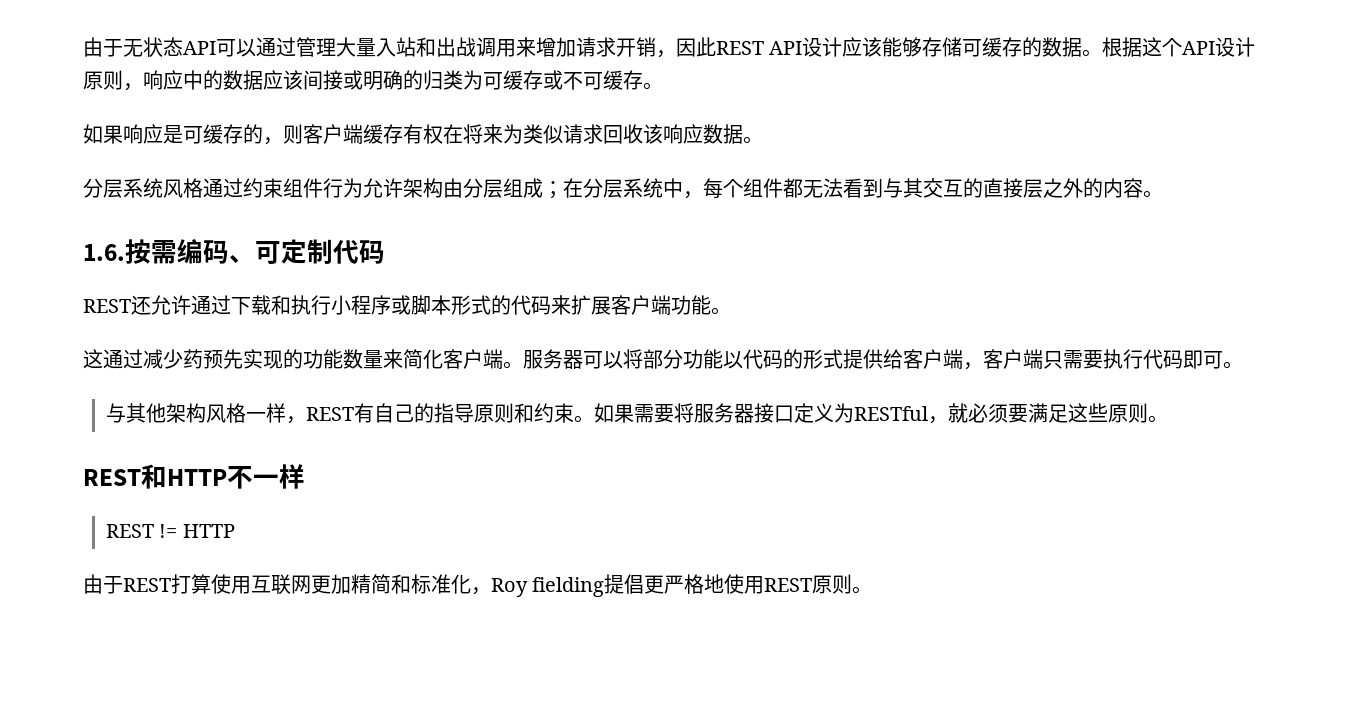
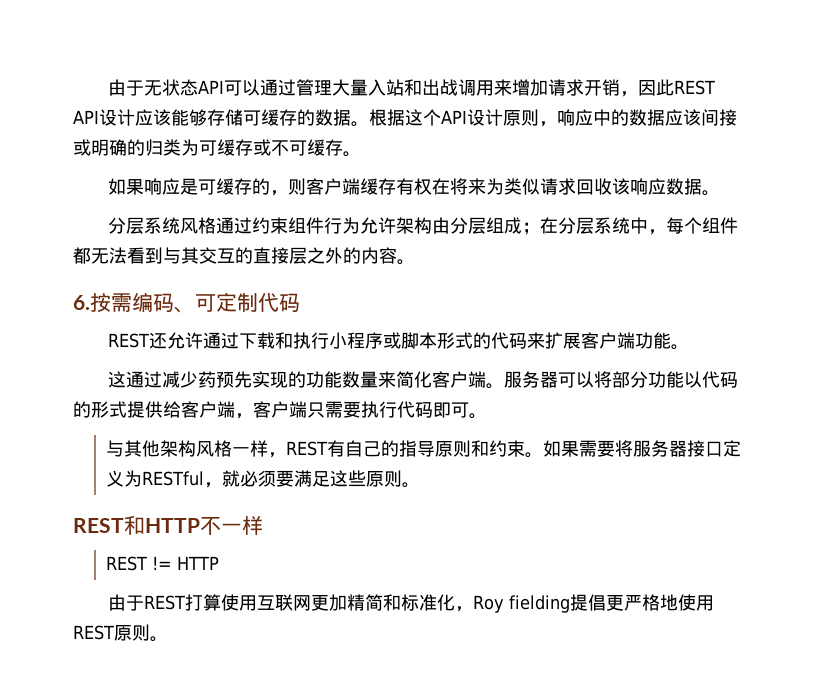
[83,244,125,261] 1.6. -> [73,295,90,310] 6.

